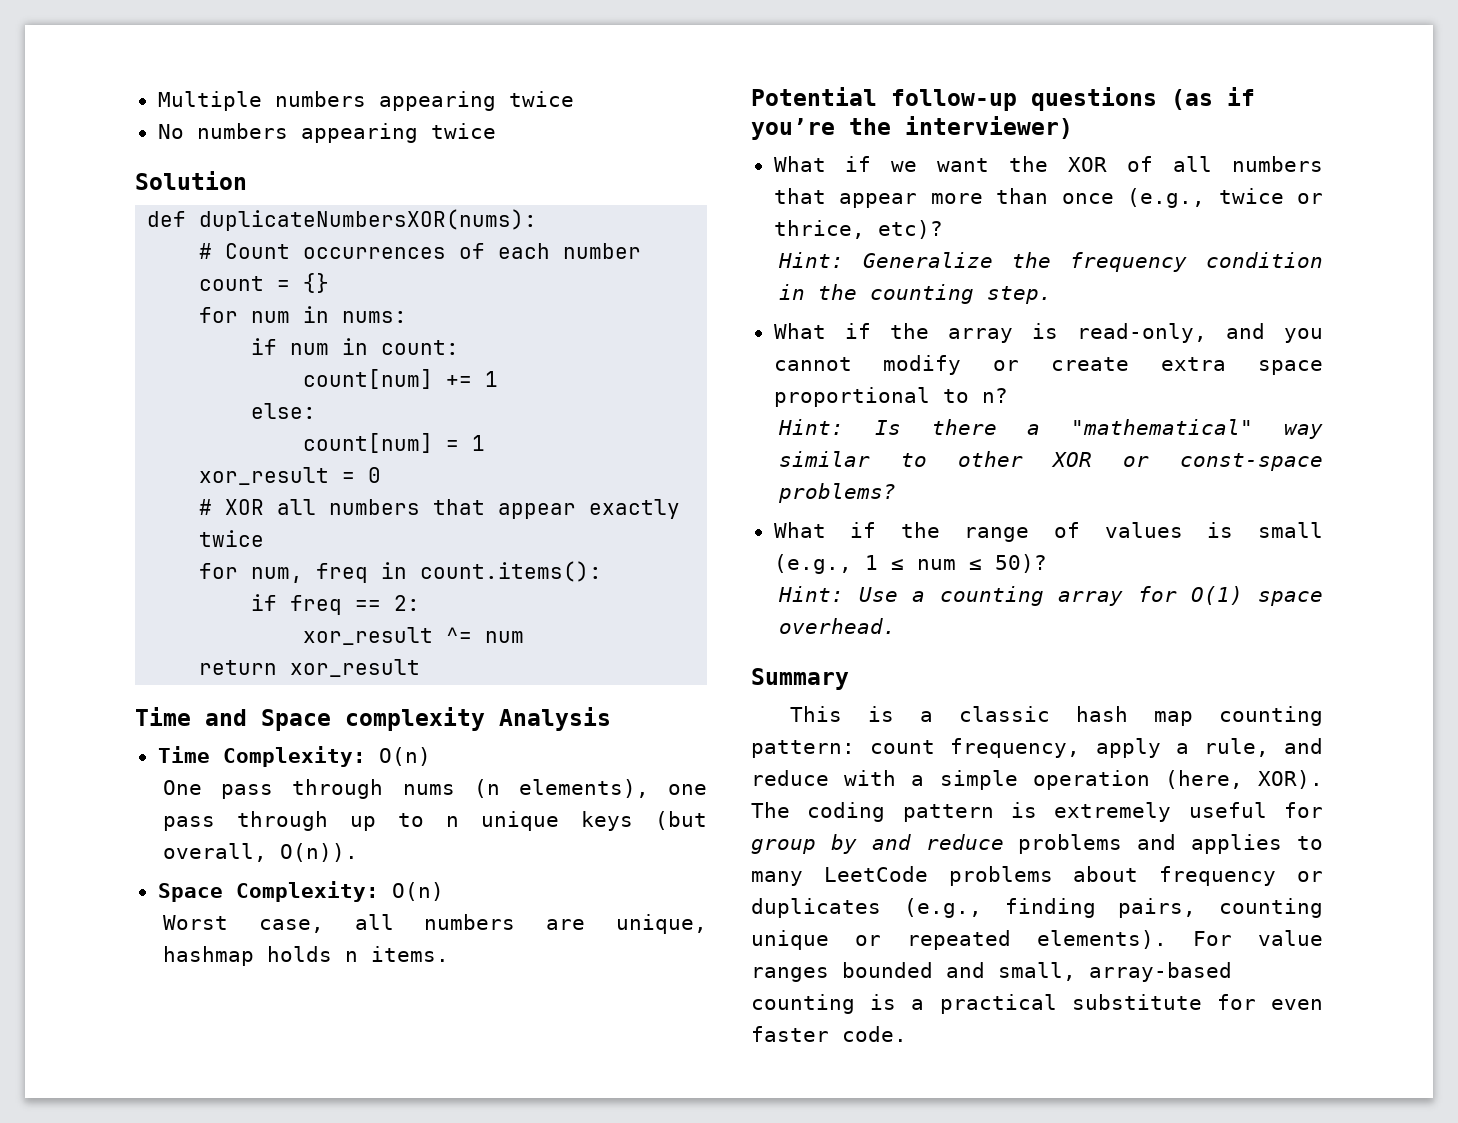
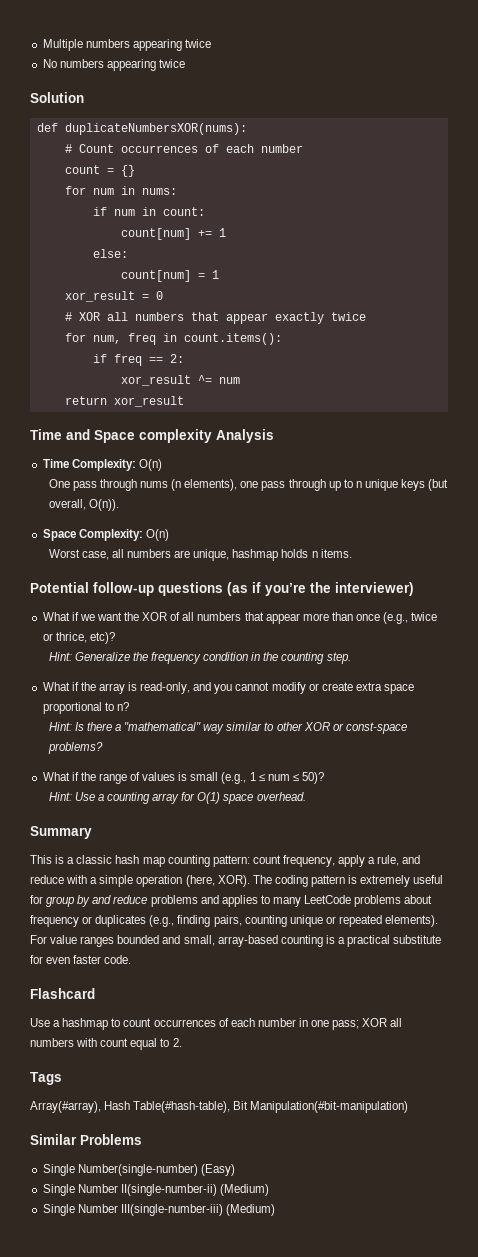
(907, 1034) none -> [30,988,95,999] [30,1018,403,1030] [30,1038,182,1050] [30,1072,62,1085] [30,1101,409,1113] [30,1134,142,1145] [42,1164,235,1176] [42,1184,269,1196] [42,1204,275,1216] // Flashcard // Use a hashmap to count occurrences of each number in one pass; XOR all numbers with count equal to 2. // Tags // Array(#array), Hash Table(#hash-table), Bit Manipulation(#bit-manipulation) // Similar Problems // Single Number(single-number) (Easy) // Single Number II(single-number-ii) (Medium) // Single Number III(single-number-iii) (Medium)

